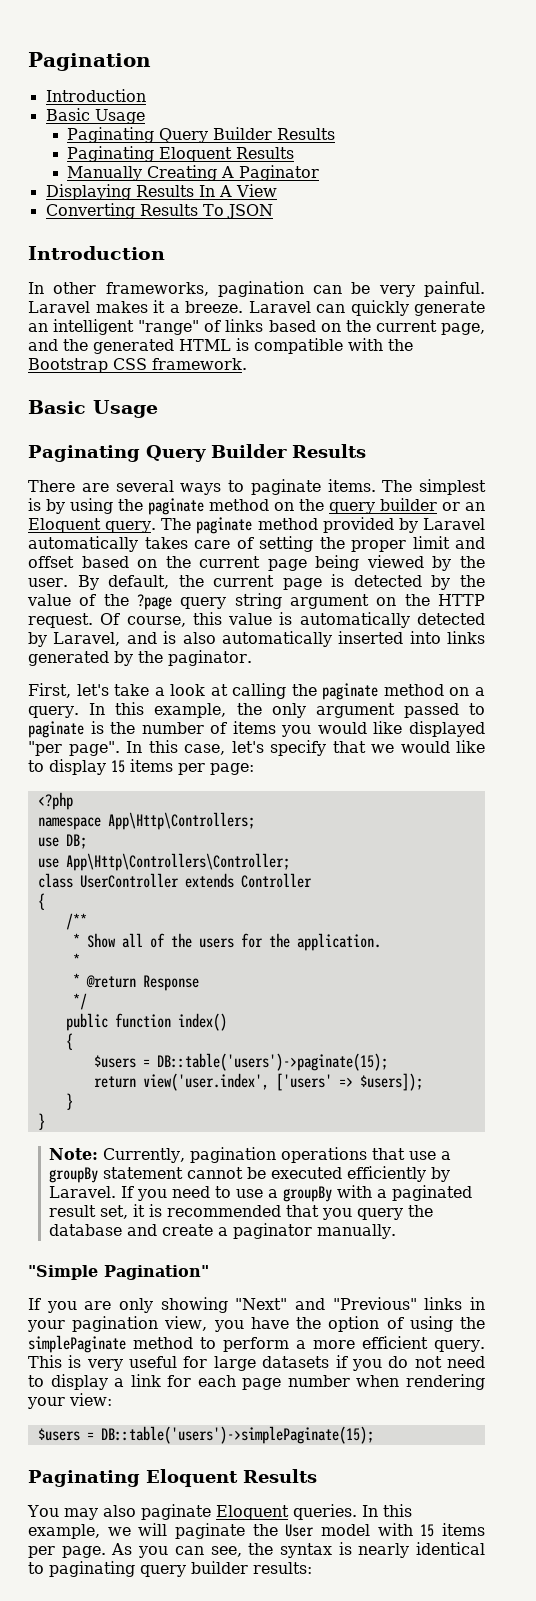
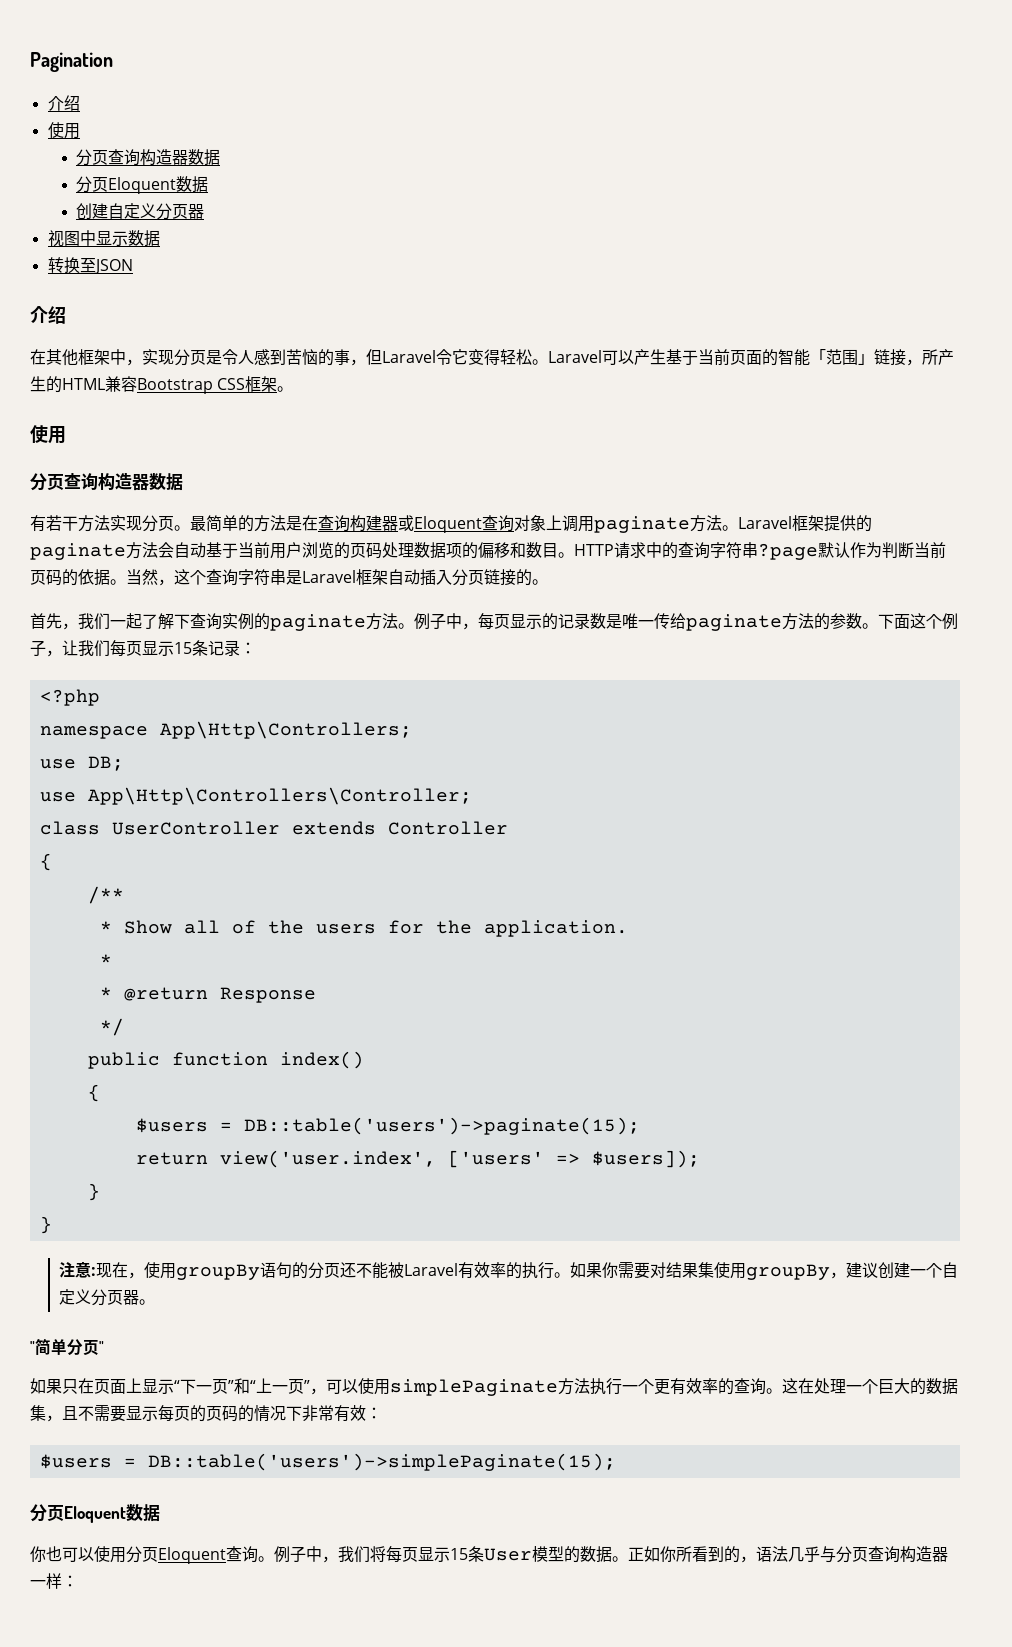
[45,89,146,102] [45,108,145,124] [67,127,336,143] [67,146,295,162] [67,165,320,181] [45,184,277,200] [45,203,273,219] [28,246,165,260] [28,281,485,297] [28,300,485,316] [28,319,485,335] [28,338,413,354] [28,358,247,373] [28,400,158,418] [28,444,366,462] [28,479,486,495] [28,498,485,515] [28,517,486,534] [28,536,485,552] [28,555,485,571] [28,574,486,590] [27,593,485,610] [28,612,485,628] [28,631,485,647] [28,650,252,666] [28,683,486,700] [28,702,485,718] [28,721,485,738] [28,740,485,756] [28,759,254,775] Introduction // Basic Usage // Paginating Query Builder Results // Paginating Eloquent Results // Manually Creating A Paginator // Displaying Results In A View // Converting Results To JSON // Introduction // In other frameworks, pagination can be very painful. Laravel makes it a breeze. Laravel can quickly generate an intelligent "range" of links based on the current page, and the generated HTML is compatible with the Bootstrap CSS framework. // Basic Usage // Paginating Query Builder Results // There are several ways to paginate items. The simplest is by using the paginate method on the query builder or an Eloquent query. The paginate method provided by Laravel automatically takes care of setting the proper limit and offset based on the current page being viewed by the user. By default, the current page is detected by the value of the ?page query string argument on the HTTP request. Of course, this value is automatically detected by Laravel, and is also automatically inserted into links generated by the paginator. // First, let's take a look at calling the paginate method on a query. In this example, the only argument passed to paginate is the number of items you would like displayed "per page". In this case, let's specify that we would like to display 15 items per page: -> [47,95,80,111] [47,122,80,139] [76,149,221,166] [76,176,209,194] [76,203,205,220] [47,230,160,247] [47,257,133,274] [30,306,66,324] [30,349,954,366] [30,376,294,394] [30,425,66,444] [30,473,183,491] [30,515,872,533] [30,542,946,560] [30,569,548,586] [30,613,958,631] [30,640,256,657] 介绍 // 使用 // 分页查询构造器数据 // 分页Eloquent数据 // 创建自定义分页器 // 视图中显示数据 // 转换至JSON // 介绍 // 在其他框架中，实现分页是令人感到苦恼的事，但Laravel令它变得轻松。Laravel可以产生基于当前页面的智能「范围」链接，所产生的HTML兼容Bootstrap CSS框架。 // 使用 // 分页查询构造器数据 // 有若干方法实现分页。最简单的方法是在查询构建器或Eloquent查询对象上调用paginate方法。Laravel框架提供的paginate方法会自动基于当前用户浏览的页码处理数据项的偏移和数目。HTTP请求中的查询字符串?page默认作为判断当前页码的依据。当然，这个查询字符串是Laravel框架自动插入分页链接的。 // 首先，我们一起了解下查询实例的paginate方法。例子中，每页显示的记录数是唯一传给paginate方法的参数。下面这个例子，让我们每页显示15条记录：
[49,1147,452,1163] [49,1166,451,1183] [49,1185,473,1202] [49,1204,434,1220] [49,1223,397,1239] [28,1265,209,1280] [28,1297,486,1313] [27,1316,485,1332] [28,1335,486,1353] [28,1355,486,1371] [28,1374,485,1390] [27,1393,112,1409] [37,1426,374,1444] [28,1469,317,1487] [27,1504,412,1520] [28,1523,486,1539] [28,1542,485,1558] [28,1561,312,1577] Note: Currently, pagination operations that use a groupBy statement cannot be executed efficiently by Laravel. If you need to use a groupBy with a paginated result set, it is recommended that you query the database and create a paginator manually. // "Simple Pagination" // If you are only showing "Next" and "Previous" links in your pagination view, you have the option of using the simplePaginate method to perform a more efficient query. This is very useful for large datasets if you do not need to display a link for each page number when rendering your view: // $users = DB::table('users')->simplePaginate(15); // Paginating Eloquent Results // You may also paginate Eloquent queries. In this example, we will paginate the User model with 15 items per page. As you can see, the syntax is nearly identical to paginating query builder results: -> [58,1262,958,1280] [58,1289,155,1306] [30,1338,104,1356] [30,1378,958,1396] [30,1405,382,1422] [39,1453,616,1471] [30,1504,160,1523] [30,1546,948,1564] [30,1573,78,1589] 注意:现在，使用groupBy语句的分页还不能被Laravel有效率的执行。如果你需要对结果集使用groupBy，建议创建一个自定义分页器。 // "简单分页" // 如果只在页面上显示“下一页”和“上一页”，可以使用simplePaginate方法执行一个更有效率的查询。这在处理一个巨大的数据集，且不需要显示每页的页码的情况下非常有效： // $users = DB::table('users')->simplePaginate(15); // 分页Eloquent数据 // 你也可以使用分页Eloquent查询。例子中，我们将每页显示15条User模型的数据。正如你所看到的，语法几乎与分页查询构造器一样：

